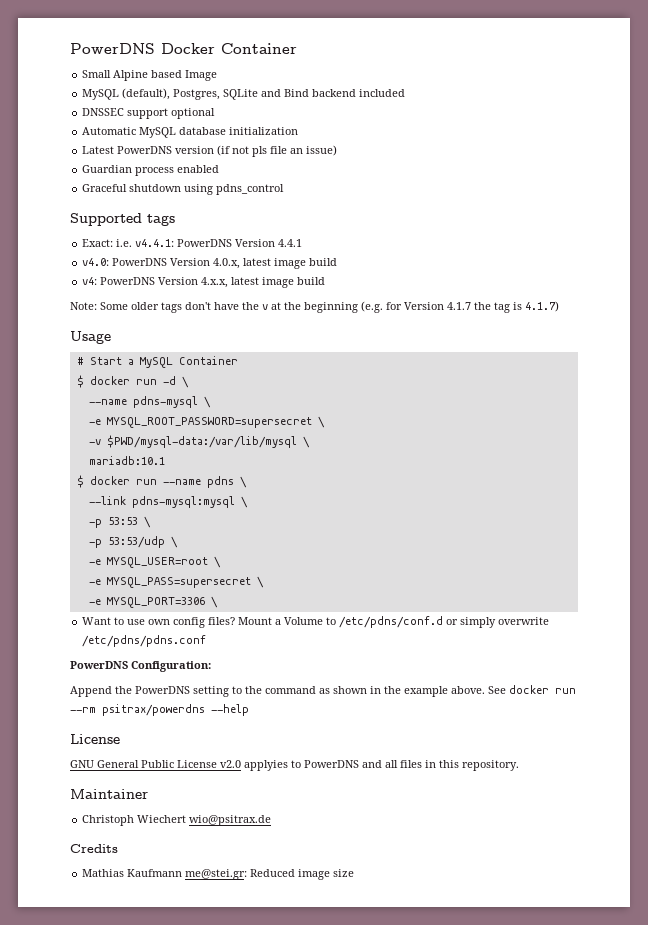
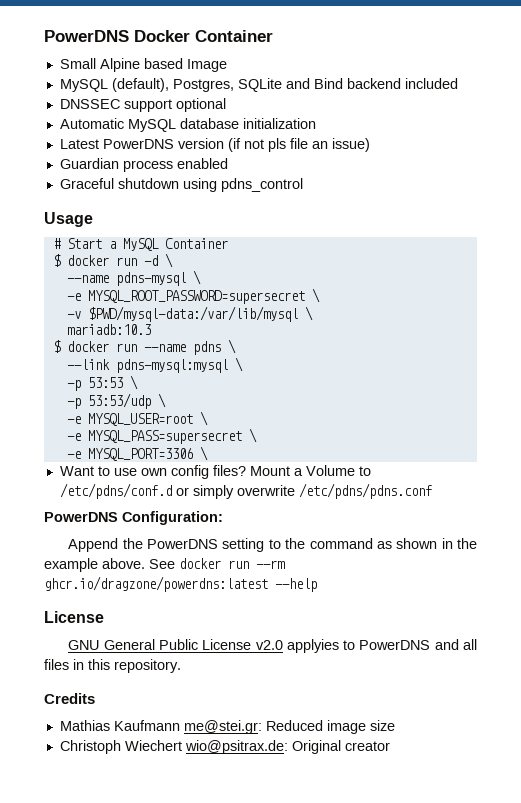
[70,213,175,226] [82,239,303,247] [82,258,338,269] [82,277,326,288] [70,301,559,313] // Supported tags // Exact: i.e. v4.4.1: PowerDNS Version 4.4.1 // v4.0: PowerDNS Version 4.0.x, latest image build // v4: PowerDNS Version 4.x.x, latest image build // Note: Some older tags don't have the v at the beginning (e.g. for Version 4.1.7 the tag is 4.1.7) -> (303, 185) none
[88,456,165,465] mariadb:10.1 -> [66,324,151,335] mariadb:10.3
[102,704,205,716] psitrax/powerdns -> [44,576,268,592] ghcr.io/dragzone/powerdns:latest
[70,789,148,799] [82,815,272,826] // Maintainer // Christoph Wiechert wio@psitrax.de -> (181, 666) none
(355, 873) none -> [59,740,390,754] // Christoph Wiechert wio@psitrax.de: Original creator

